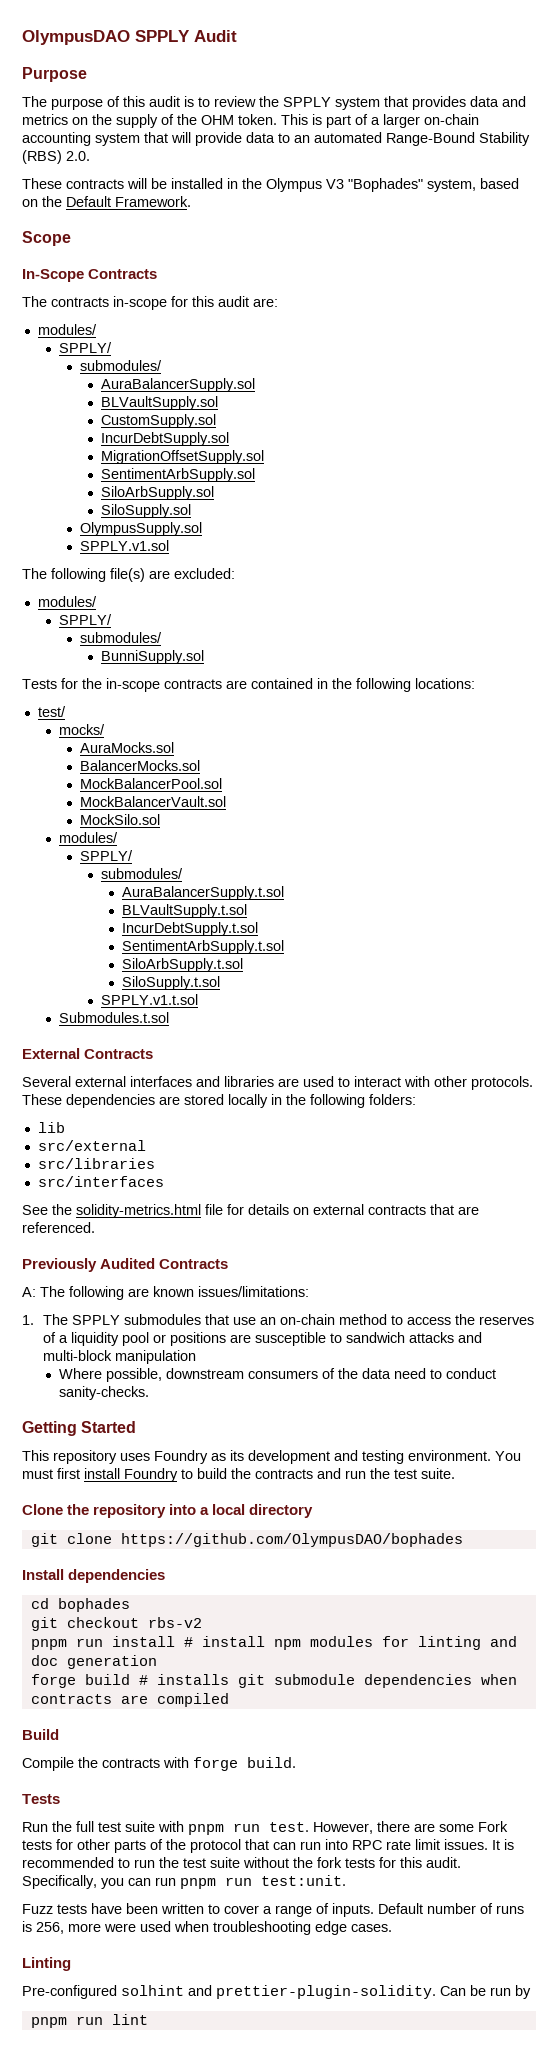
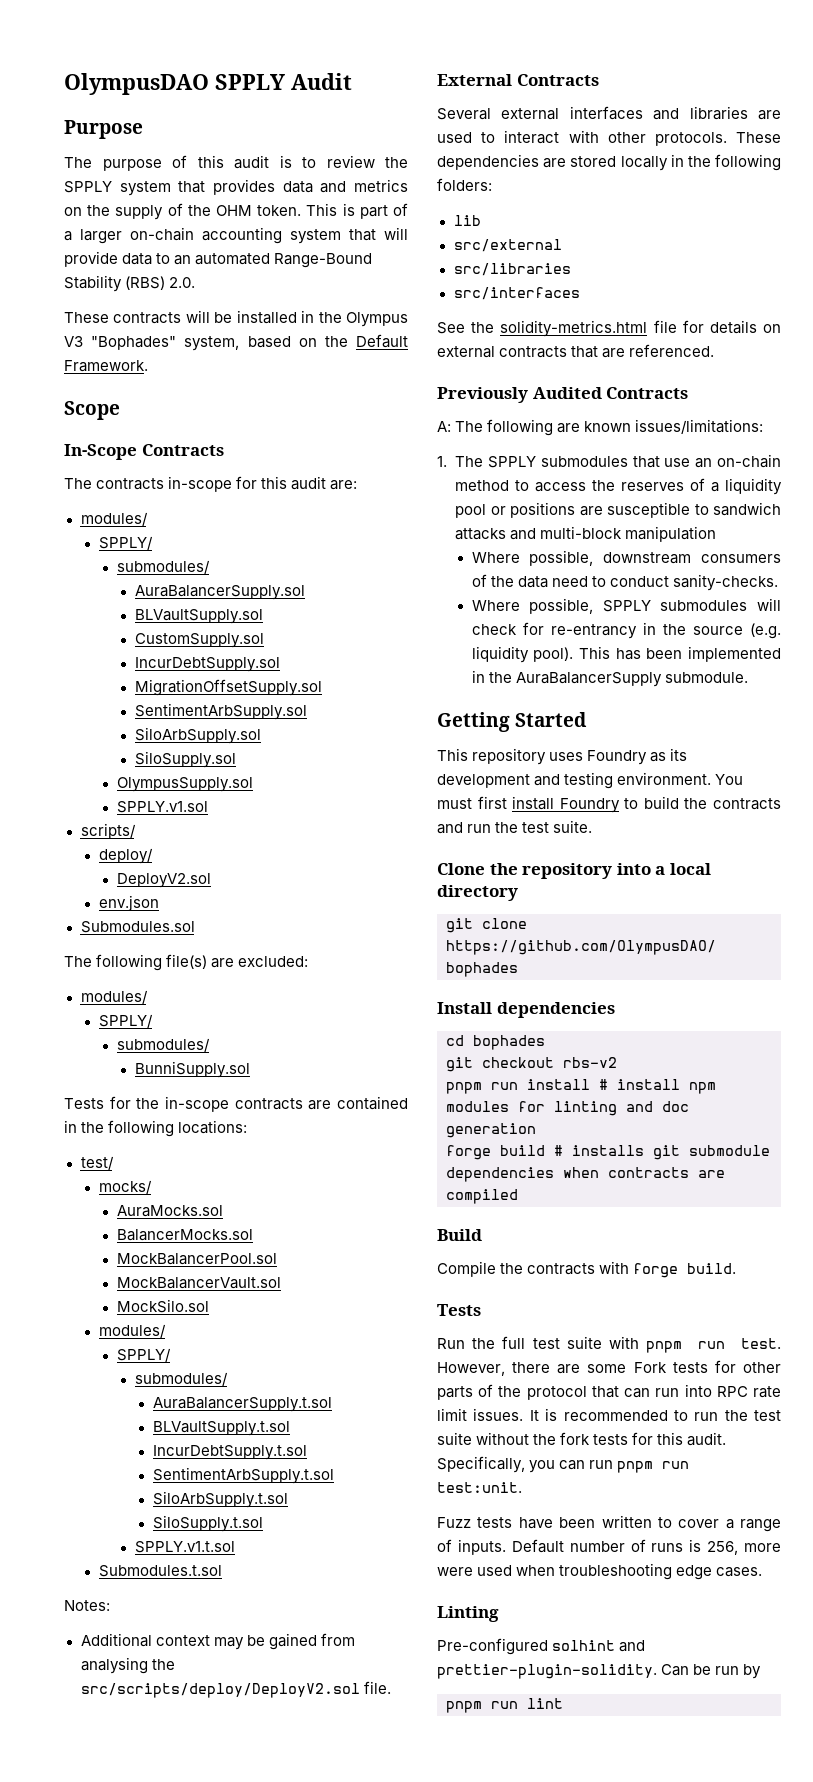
(170, 545) none -> [80,823,136,839] [98,848,153,864] [116,873,211,888] [98,895,159,911] [80,921,195,933] // scripts/ // deploy/ // DeployV2.sol // env.json // Submodules.sol
(170, 1017) none -> [64,1600,110,1611] [80,1633,355,1650] [80,1657,175,1674] [80,1681,391,1698] // Notes: // Additional context may be gained from analysing the src/scripts/deploy/DeployV2.sol file.
(150, 1393) none -> [471,598,781,614] [471,622,781,639] [471,646,781,663] [471,670,748,687] // Where possible, SPPLY submodules will check for re-entrancy in the source (e.g. liquidity pool). This has been implemented in the AuraBalancerSupply submodule.

